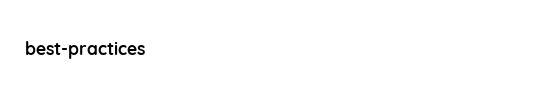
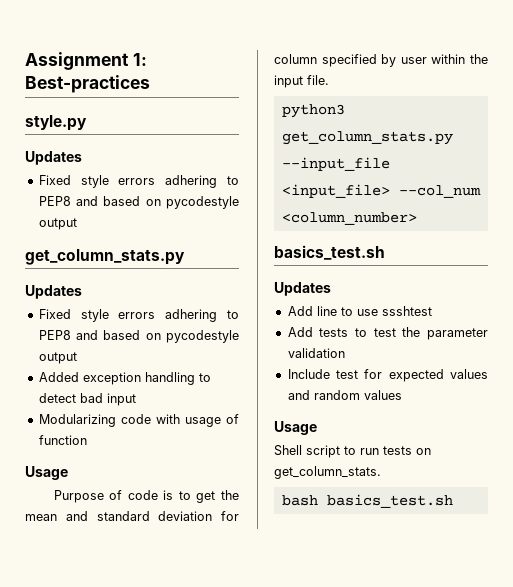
[25,41,145,59] best-practices -> [25,52,147,70] [25,75,150,93] [25,115,87,131] [25,151,82,165] [38,175,239,188] [38,196,239,209] [38,218,77,230] [25,249,185,265] [25,285,82,299] [38,309,239,322] [38,330,239,343] [38,352,77,364] [38,372,211,385] [38,393,136,406] [38,414,239,427] [38,435,87,445] [25,466,68,480] [53,490,239,503] [25,511,239,521] [274,54,488,67] [274,75,329,88] [281,104,345,118] [281,131,453,145] [281,157,390,171] [281,184,481,198] [281,212,417,225] [274,245,385,260] [274,282,331,296] [287,306,432,316] [287,327,488,340] [287,348,345,358] [287,369,488,382] [287,390,402,400] [274,421,317,435] [274,445,431,458] [274,466,381,479] [281,494,453,508] Assignment 1: Best-practices // style.py // Updates // Fixed style errors adhering to PEP8 and based on pycodestyle output // get_column_stats.py // Updates // Fixed style errors adhering to PEP8 and based on pycodestyle output // Added exception handling to detect bad input // Modularizing code with usage of function // Usage // Purpose of code is to get the mean and standard deviation for column specified by user within the input file. // python3 get_column_stats.py --input_file <input_file> --col_num <column_number> // basics_test.sh // Updates // Add line to use ssshtest // Add tests to test the parameter validation // Include test for expected values and random values // Usage // Shell script to run tests on get_column_stats. // bash basics_test.sh

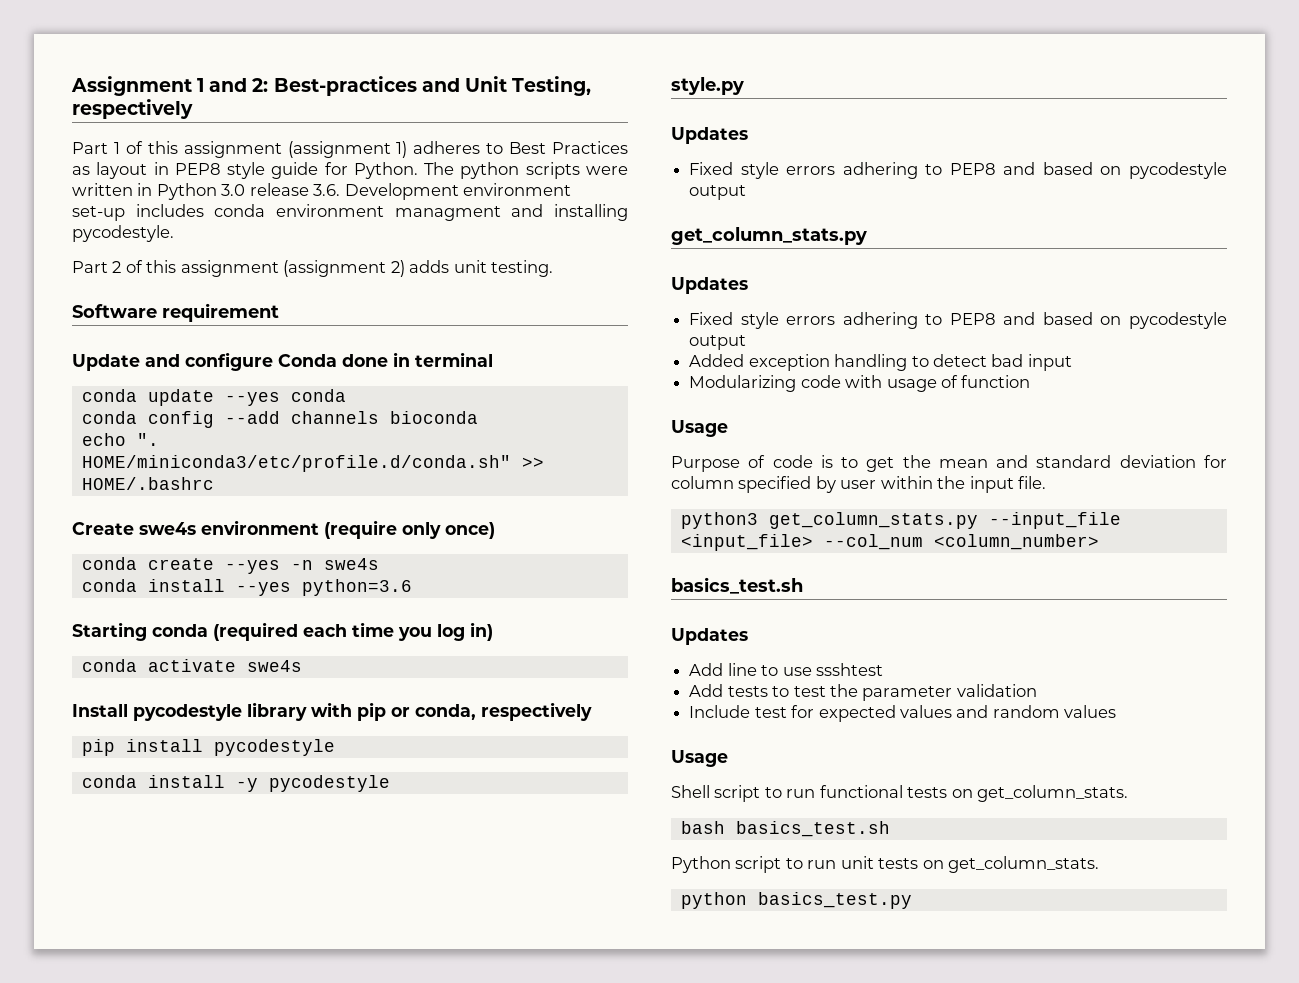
[132,53,147,66] [25,75,150,93] 1: Best-practices -> [197,76,591,96] [72,99,193,119] [72,141,628,158] [72,162,628,179] [72,183,572,200] [72,204,628,221] [72,225,174,242] [72,260,554,277] [72,303,279,322] [72,352,493,371] [81,389,346,406] [81,411,478,428] [81,433,159,446] [81,455,544,472] [81,477,214,490] [72,520,495,539] [81,557,379,574] [81,579,412,596] [72,622,493,641] [81,659,302,672] [72,702,592,721] [81,739,335,756] [81,775,390,792] 1 and 2: Best-practices and Unit Testing, respectively // Part 1 of this assignment (assignment 1) adheres to Best Practices as layout in PEP8 style guide for Python. The python scripts were written in Python 3.0 release 3.6. Development environment set-up includes conda environment managment and installing pycodestyle. // Part 2 of this assignment (assignment 2) adds unit testing. // Software requirement // Update and configure Conda done in terminal // conda update --yes conda // conda config --add channels bioconda // echo ". // HOME/miniconda3/etc/profile.d/conda.sh" >> HOME/.bashrc // Create swe4s environment (require only once) // conda create --yes -n swe4s // conda install --yes python=3.6 // Starting conda (required each time you log in) // conda activate swe4s // Install pycodestyle library with pip or conda, respectively // pip install pycodestyle // conda install -y pycodestyle
(379, 451) none -> [819,785,903,798] functional
(453, 501) none -> [671,856,1100,873] [680,892,912,909] // Python script to run unit tests on get_column_stats. // python basics_test.py

